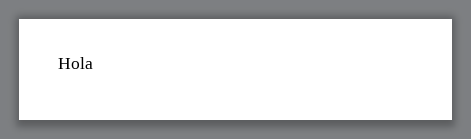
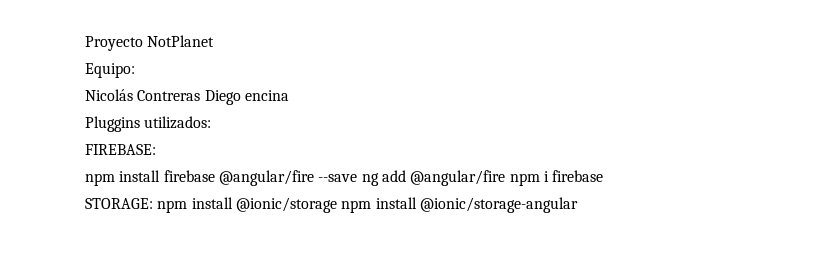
[58,57,93,69] Hola -> [85,35,215,51] [85,63,135,78] [85,89,289,105] [85,116,212,132] [85,144,156,155] [85,170,604,186] [85,197,578,213] Proyecto NotPlanet // Equipo: // Nicolás Contreras Diego encina // Pluggins utilizados: // FIREBASE: // npm install firebase @angular/fire --save ng add @angular/fire npm i firebase // STORAGE: npm install @ionic/storage npm install @ionic/storage-angular

